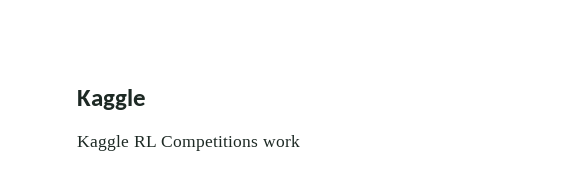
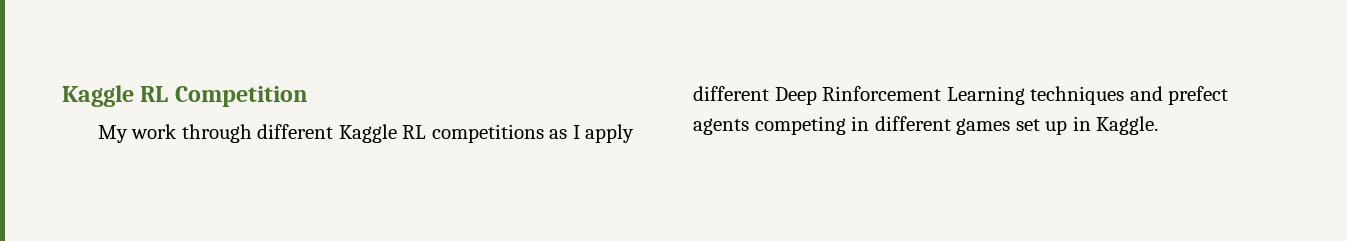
[77,89,146,110] [77,135,301,151] Kaggle // Kaggle RL Competitions work -> [62,85,308,107] [97,124,635,143] [693,86,1229,105] [693,116,1159,135] Kaggle RL Competition // My work through different Kaggle RL competitions as I apply different Deep Rinforcement Learning techniques and prefect agents competing in different games set up in Kaggle.

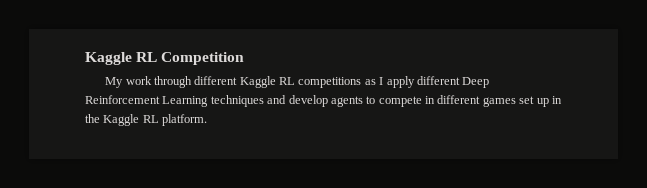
[822,86,942,101] Rinforcement -> [85,95,160,104] Reinforcement
[1168,86,1229,105] [693,116,846,135] prefect agents competing -> [288,95,422,107] develop agents to compete
[1096,116,1159,135] Kaggle. -> [85,114,208,126] the Kaggle RL platform.

